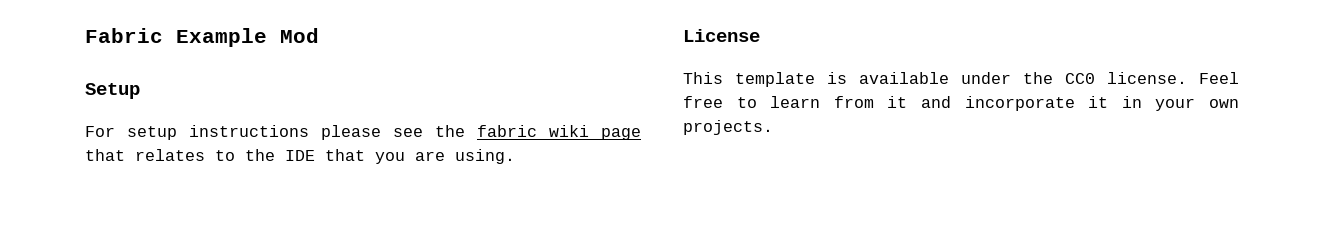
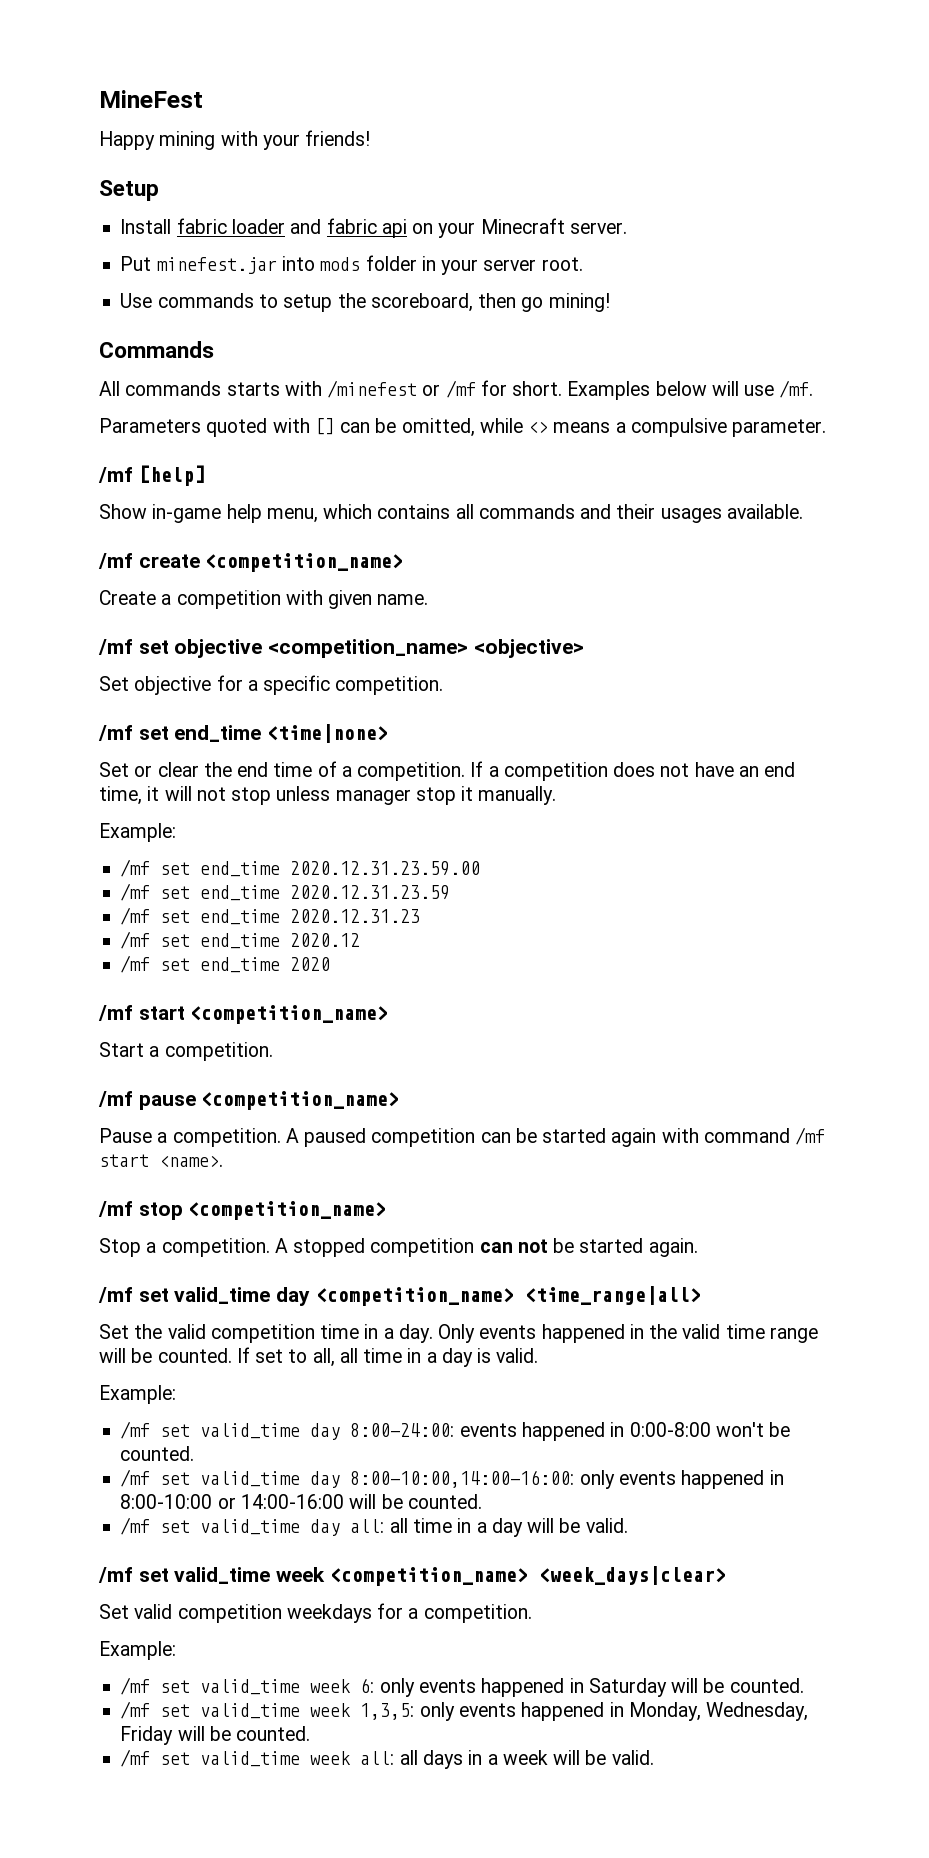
[85,28,319,47] [85,83,140,99] [85,125,641,140] [85,149,515,164] [683,29,760,42] [683,72,1239,87] [683,96,1239,111] [683,120,773,135] Fabric Example Mod // Setup // For setup instructions please see the fabric wiki page that relates to the IDE that you are using. // License // This template is available under the CC0 license. Feel free to learn from it and incorporate it in your own projects. -> [99,90,203,108] [99,130,371,150] [99,180,159,201] [120,218,627,238] [120,255,583,275] [120,293,610,312] [99,341,214,358] [99,380,814,400] [99,418,827,437] [98,465,205,486] [99,504,803,523] [98,553,404,572] [99,590,429,609] [98,639,584,658] [99,675,444,695] [98,724,389,743] [99,761,796,781] [99,786,557,805] [99,823,176,842] [120,859,481,877] [120,883,451,901] [120,907,421,925] [120,931,361,949] [120,955,331,973] [98,1005,389,1024] [99,1042,273,1061] [98,1091,400,1110] [99,1127,826,1147] [99,1154,223,1167] [98,1201,387,1220] [99,1238,698,1257] [98,1286,701,1306] [99,1324,818,1343] [99,1347,539,1367] [99,1385,176,1404] [120,1421,791,1441] [120,1446,195,1461] [120,1469,784,1489] [120,1494,482,1509] [120,1517,628,1537] [98,1566,726,1586] [99,1603,532,1623] [99,1641,176,1660] [120,1677,804,1697] [120,1701,809,1721] [120,1726,311,1745] [120,1749,654,1769] MineFest // Happy mining with your friends! // Setup // Install fabric loader and fabric api on your Minecraft server. // Put minefest.jar into mods folder in your server root. // Use commands to setup the scoreboard, then go mining! // Commands // All commands starts with /minefest or /mf for short. Examples below will use /mf. // Parameters quoted with [] can be omitted, while <> means a compulsive parameter. // /mf [help] // Show in-game help menu, which contains all commands and their usages available. // /mf create <competition_name> // Create a competition with given name. // /mf set objective <competition_name> <objective> // Set objective for a specific competition. // /mf set end_time <time|none> // Set or clear the end time of a competition. If a competition does not have an end time, it will not stop unless manager stop it manually. // Example: // /mf set end_time 2020.12.31.23.59.00 // /mf set end_time 2020.12.31.23.59 // /mf set end_time 2020.12.31.23 // /mf set end_time 2020.12 // /mf set end_time 2020 // /mf start <competition_name> // Start a competition. // /mf pause <competition_name> // Pause a competition. A paused competition can be started again with command /mf start <name>. // /mf stop <competition_name> // Stop a competition. A stopped competition can not be started again. // /mf set valid_time day <competition_name> <time_range|all> // Set the valid competition time in a day. Only events happened in the valid time range will be counted. If set to all, all time in a day is valid. // Example: // /mf set valid_time day 8:00-24:00: events happened in 0:00-8:00 won't be counted. // /mf set valid_time day 8:00-10:00,14:00-16:00: only events happened in 8:00-10:00 or 14:00-16:00 will be counted. // /mf set valid_time day all: all time in a day will be valid. // /mf set valid_time week <competition_name> <week_days|clear> // Set valid competition weekdays for a competition. // Example: // /mf set valid_time week 6: only events happened in Saturday will be counted. // /mf set valid_time week 1,3,5: only events happened in Monday, Wednesday, Friday will be counted. // /mf set valid_time week all: all days in a week will be valid.

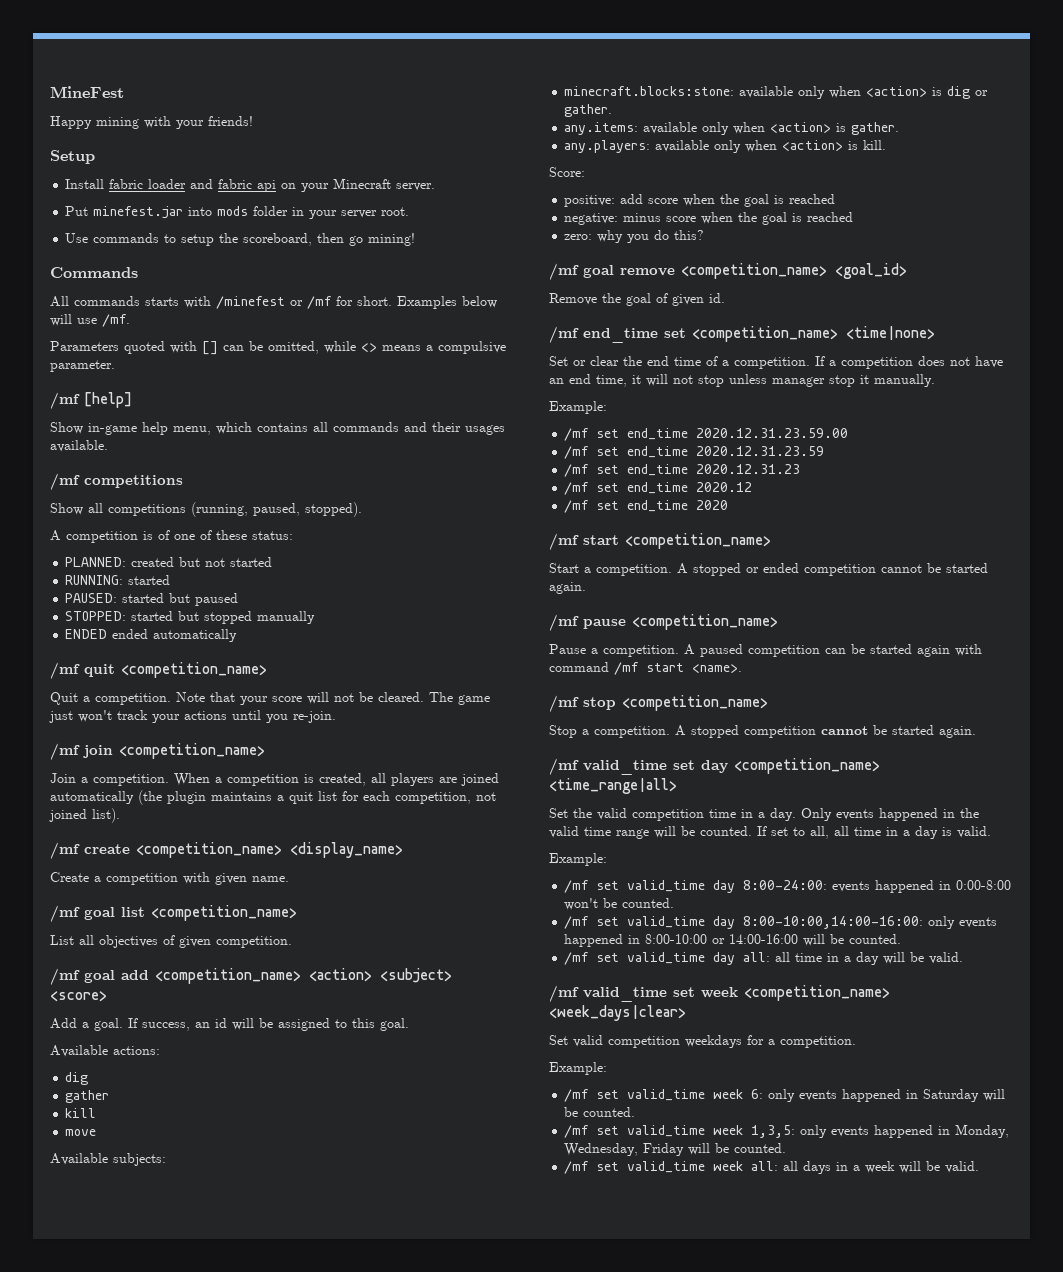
(803, 511) none -> [50,473,183,490] [50,502,362,517] [50,530,293,543] [65,557,273,567] [65,575,171,585] [65,593,239,606] [65,611,316,624] [65,629,238,642] [50,662,267,679] [50,692,490,705] [49,710,336,723] [50,743,265,760] [50,773,499,786] [50,790,496,805] [49,808,120,823] // /mf competitions // Show all competitions (running, paused, stopped). // A competition is of one of these status: // PLANNED: created but not started // RUNNING: started // PAUSED: started but paused // STOPPED: started but stopped manually // ENDED ended automatically // /mf quit <competition_name> // Quit a competition. Note that your score will not be cleared. The game just won't track your actions until you re-join. // /mf join <competition_name> // Join a competition. When a competition is created, all players are joined automatically (the plugin maintains a quit list for each competition, not joined list).
(404, 562) none -> [290,842,403,858] <display_name>
[138,639,584,658] [99,675,444,695] [98,725,262,742] set objective <competition_name> <objective> // Set objective for a specific competition. // /mf set end_time -> [84,905,297,921] [50,935,292,948] [50,968,452,985] [50,991,107,1002] [50,1018,409,1031] [50,1045,160,1057] [65,1072,89,1085] [65,1090,110,1103] [65,1108,97,1118] [65,1129,97,1136] [50,1153,166,1166] [564,86,989,99] [564,104,613,117] [564,122,900,135] [564,140,887,153] [549,167,585,177] [564,194,836,207] [564,212,854,225] [564,230,705,243] [549,263,907,280] [549,293,725,306] [549,326,838,343] goal list <competition_name> // List all objectives of given competition. // /mf goal add <competition_name> <action> <subject> <score> // Add a goal. If success, an id will be assigned to this goal. // Available actions: // dig // gather // kill // move // Available subjects: // minecraft.blocks:stone: available only when <action> is dig or gather. // any.items: available only when <action> is gather. // any.players: available only when <action> is kill. // Score: // positive: add score when the goal is reached // negative: minus score when the goal is reached // zero: why you do this? // /mf goal remove <competition_name> <goal_id> // Remove the goal of given id. // /mf end_time set <competition_name>
(273, 1051) none -> [677,563,988,576] [549,582,586,594] A stopped or ended competition cannot be started again.
[479,1238,698,1257] [98,1287,271,1304] can not be started again. // /mf set valid_time -> [821,725,976,738] [549,758,695,775] cannot be started again. // /mf valid_time set
[138,1567,271,1584] set valid_time -> [583,987,695,1002] valid_time set

